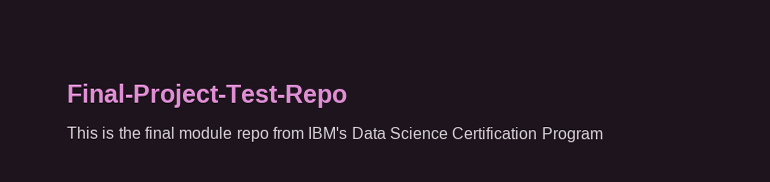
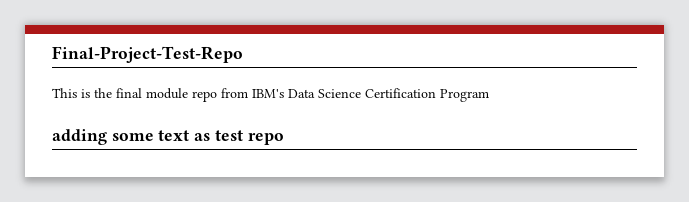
(603, 135) none -> [52,129,284,145] // adding some text as test repo

